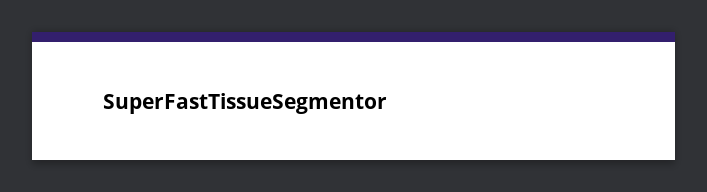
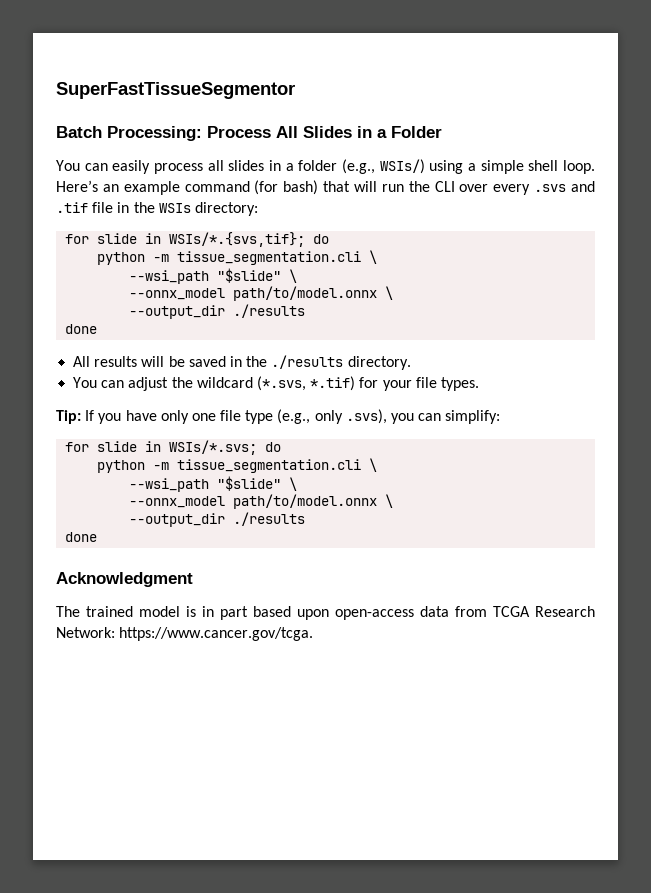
(387, 103) none -> [56,126,442,141] [56,159,595,174] [56,180,595,195] [56,202,258,216] [65,232,330,247] [97,250,378,265] [129,268,298,284] [129,286,394,301] [129,304,306,319] [65,324,98,334] [73,355,411,370] [73,376,479,391] [56,409,501,424] [65,440,282,455] [97,458,378,473] [129,476,298,492] [129,494,394,509] [129,512,306,527] [65,532,98,542] [56,572,193,587] [56,606,595,620] [56,627,314,641] // Batch Processing: Process All Slides in a Folder // You can easily process all slides in a folder (e.g., WSIs/) using a simple shell loop. Here’s an example command (for bash) that will run the CLI over every .svs and .tif file in the WSIs directory: // for slide in WSIs/*.{svs,tif}; do // python -m tissue_segmentation.cli \ // --wsi_path "$slide" \ // --onnx_model path/to/model.onnx \ // --output_dir ./results // done // All results will be saved in the ./results directory. // You can adjust the wildcard (*.svs, *.tif) for your file types. // Tip: If you have only one file type (e.g., only .svs), you can simplify: // for slide in WSIs/*.svs; do // python -m tissue_segmentation.cli \ // --wsi_path "$slide" \ // --onnx_model path/to/model.onnx \ // --output_dir ./results // done // Acknowledgment // The trained model is in part based upon open-access data from TCGA Research Network: https://www.cancer.gov/tcga.

